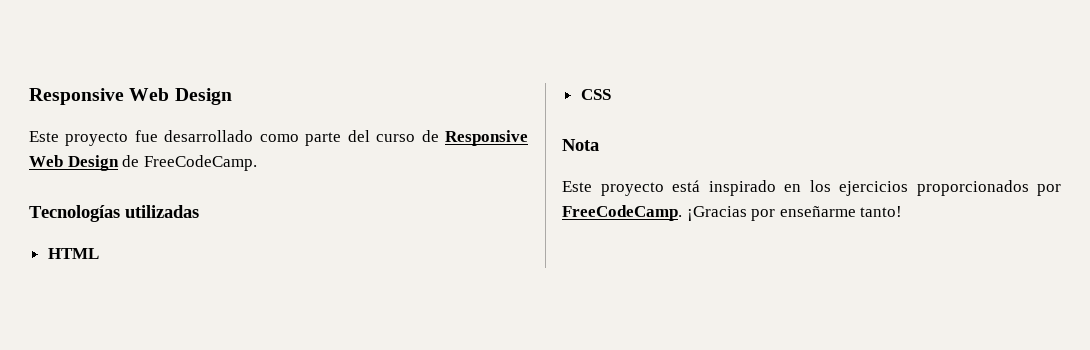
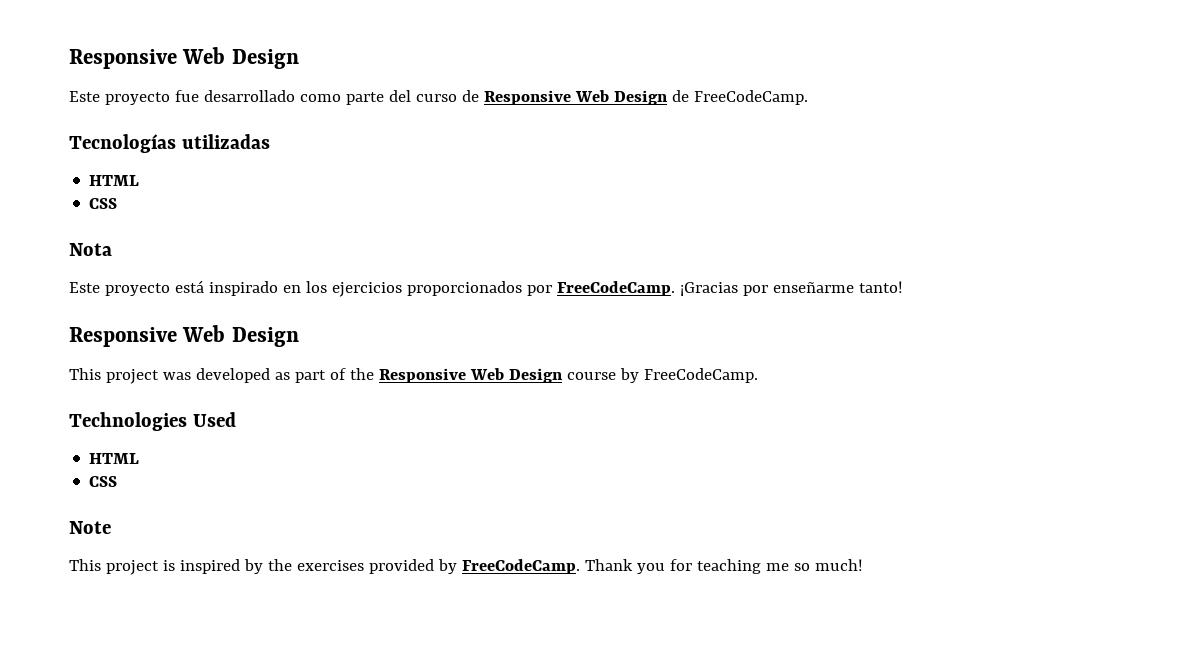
(903, 211) none -> [69,325,299,347] [69,368,758,384] [69,412,236,431] [89,453,140,464] [89,476,118,487] [69,521,111,534] [69,559,863,575] // Responsive Web Design // This project was developed as part of the Responsive Web Design course by FreeCodeCamp. // Technologies Used // HTML // CSS // Note // This project is inspired by the exercises provided by FreeCodeCamp. Thank you for teaching me so much!

